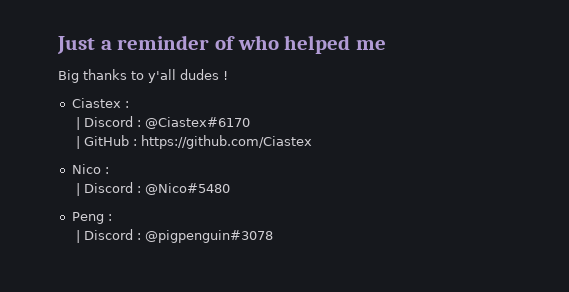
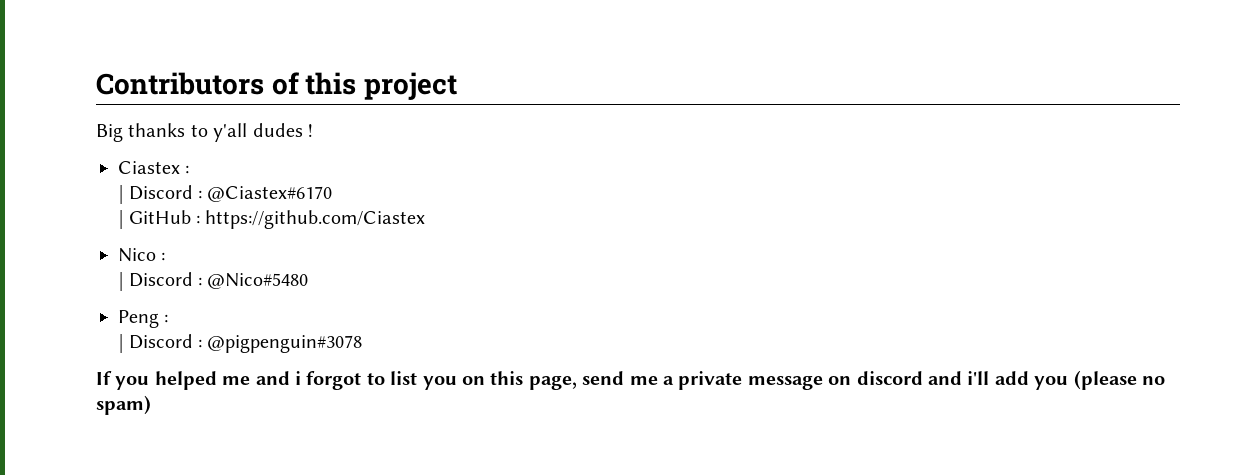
[57,35,387,54] Just a reminder of who helped me -> [96,72,457,100] Contributors of this project
(273, 236) none -> [96,370,1165,390] [96,395,151,415] // If you helped me and i forgot to list you on this page, send me a private message on discord and i'll add you (please no spam)

